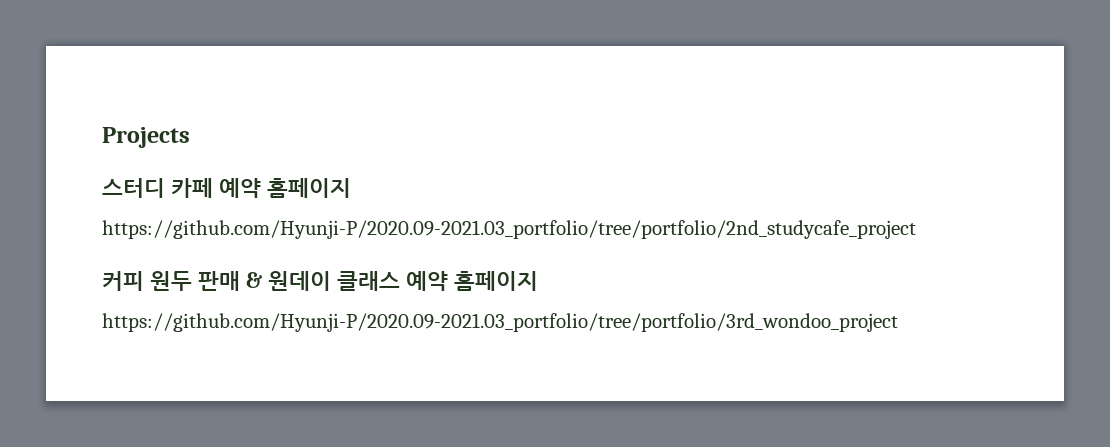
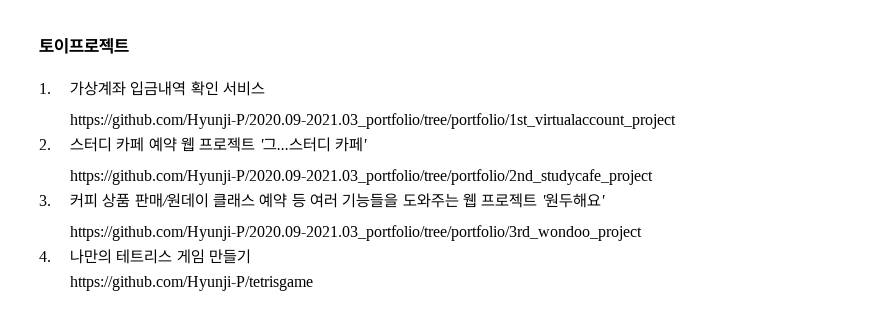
[102,127,190,148] [102,178,351,198] [102,220,916,239] [102,271,538,291] [102,313,898,332] Projects // 스터디 카페 예약 홈페이지 // https://github.com/Hyunji-P/2020.09-2021.03_portfolio/tree/portfolio/2nd_studycafe_project // 커피 원두 판매 & 원데이 클래스 예약 홈페이지 // https://github.com/Hyunji-P/2020.09-2021.03_portfolio/tree/portfolio/3rd_wondoo_project -> [39,38,129,54] [39,81,266,96] [70,113,677,129] [39,137,368,152] [70,169,654,185] [39,193,605,208] [70,225,643,241] [39,249,252,264] [70,276,314,291] 토이프로젝트 // 1. 가상계좌 입금내역 확인 서비스 // https://github.com/Hyunji-P/2020.09-2021.03_portfolio/tree/portfolio/1st_virtualaccount_project // 2. 스터디 카페 예약 웹 프로젝트 '그...스터디 카페' // https://github.com/Hyunji-P/2020.09-2021.03_portfolio/tree/portfolio/2nd_studycafe_project // 3. 커피 상품 판매/원데이 클래스 예약 등 여러 기능들을 도와주는 웹 프로젝트 '원두해요' // https://github.com/Hyunji-P/2020.09-2021.03_portfolio/tree/portfolio/3rd_wondoo_project // 4. 나만의 테트리스 게임 만들기 // https://github.com/Hyunji-P/tetrisgame

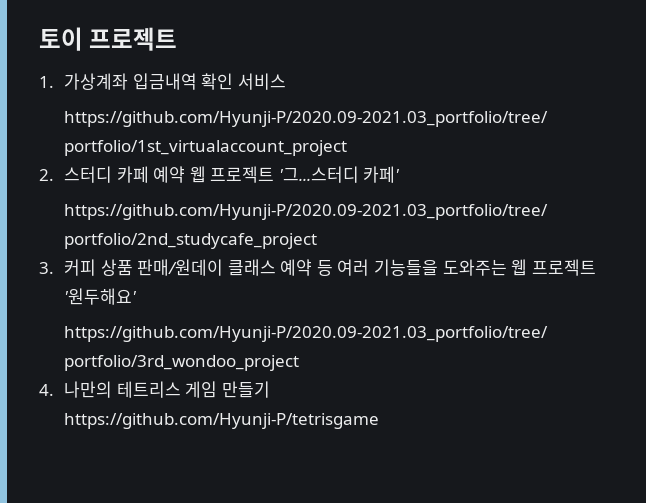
[39,38,129,54] 토이프로젝트 -> [39,27,178,51] 토이 프로젝트

